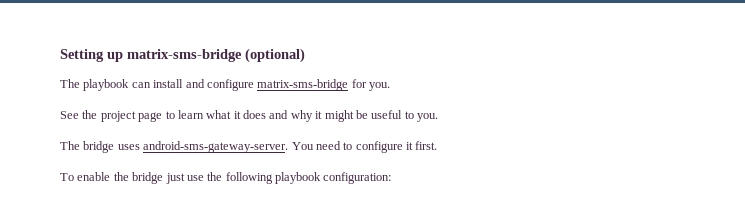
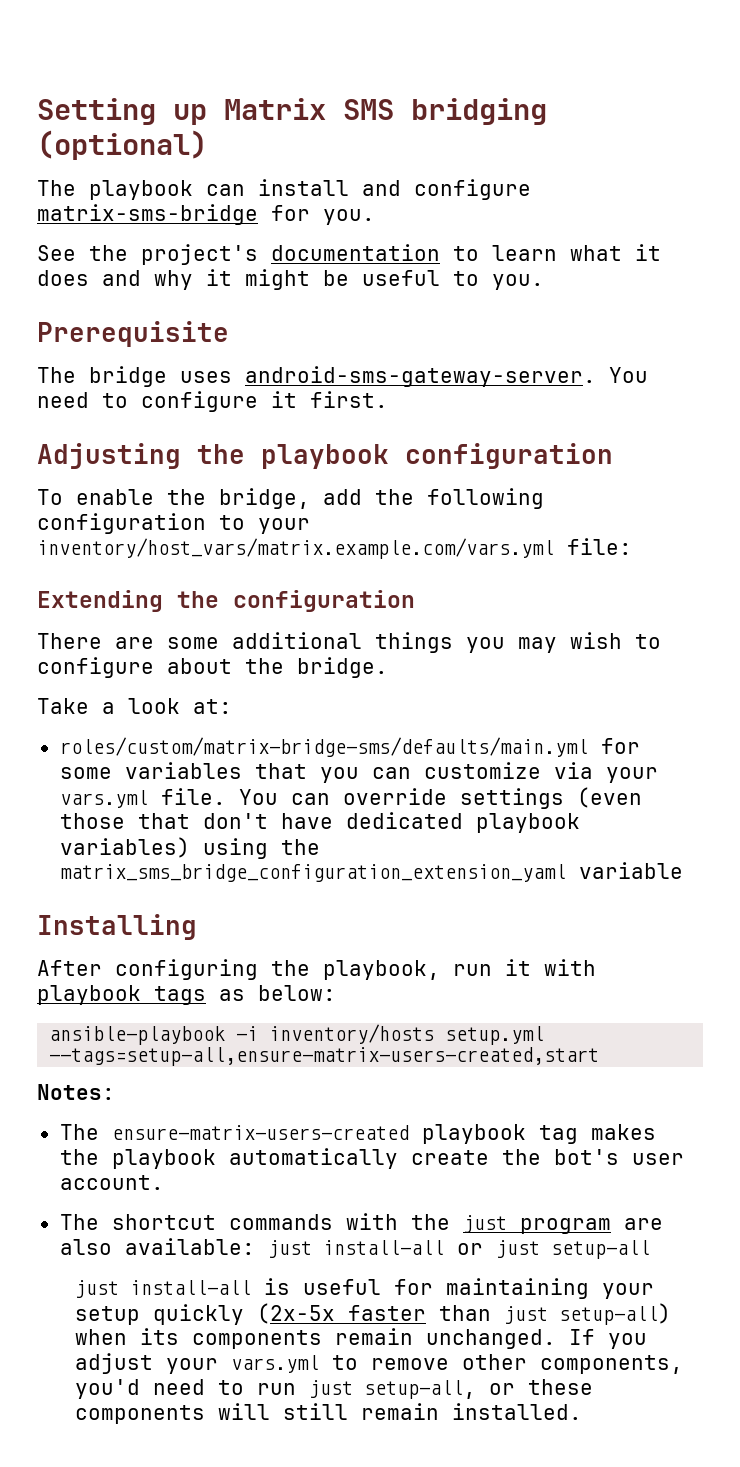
[127,49,242,62] matrix-sms-bridge -> [224,98,547,125] Matrix SMS bridging
[100,111,163,122] project page -> [141,244,440,265] project's documentation
(438, 117) none -> [37,321,229,347] // Prerequisite
(438, 145) none -> [37,443,613,469] // Adjusting the playbook configuration
[132,172,392,184] bridge just use the following playbook configuration: -> [219,488,544,509] [37,513,310,534] [37,538,632,559] [37,590,415,612] [37,632,661,653] [37,657,388,678] [37,698,232,714] [59,737,640,757] [59,762,658,783] [59,787,642,809] [59,812,580,833] [59,837,320,859] [59,862,683,882] [37,914,197,940] [37,959,596,980] [37,985,336,1005] [49,1024,545,1045] [49,1047,600,1066] [37,1084,115,1100] [59,1124,656,1144] [59,1148,684,1169] [59,1175,164,1190] [59,1213,663,1234] [59,1238,650,1259] [75,1278,655,1299] [75,1303,672,1325] [75,1328,648,1349] [75,1353,684,1374] [75,1379,594,1399] [75,1403,583,1424] bridge, add the following configuration to your inventory/host_vars/matrix.example.com/vars.yml file: // Extending the configuration // There are some additional things you may wish to configure about the bridge. // Take a look at: // roles/custom/matrix-bridge-sms/defaults/main.yml for some variables that you can customize via your vars.yml file. You can override settings (even those that don't have dedicated playbook variables) using the matrix_sms_bridge_configuration_extension_yaml variable // Installing // After configuring the playbook, run it with playbook tags as below: // ansible-playbook -i inventory/hosts setup.yml --tags=setup-all,ensure-matrix-users-created,start // Notes: // The ensure-matrix-users-created playbook tag makes the playbook automatically create the bot's user account. // The shortcut commands with the just program are also available: just install-all or just setup-all // just install-all is useful for maintaining your setup quickly (2x-5x faster than just setup-all) when its components remain unchanged. If you adjust your vars.yml to remove other components, you'd need to run just setup-all, or these components will still remain installed.

